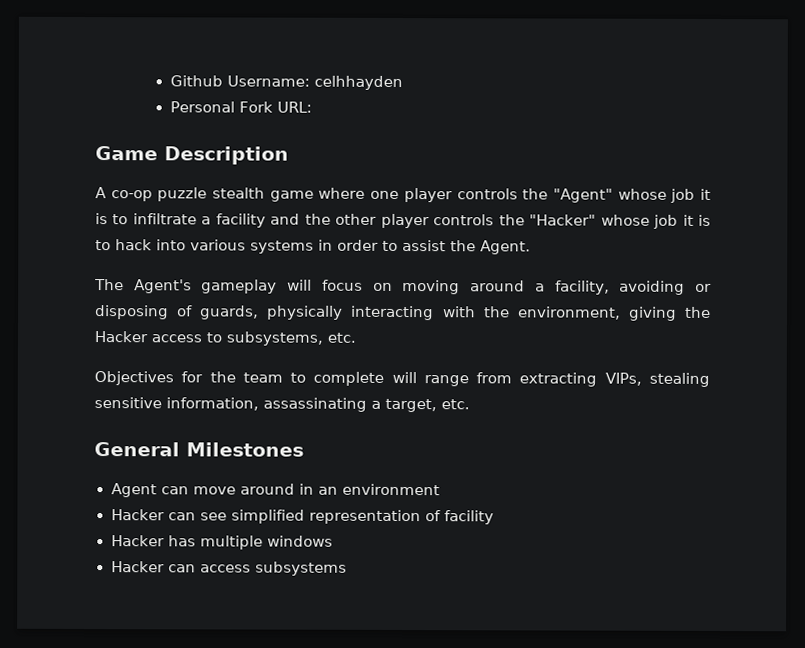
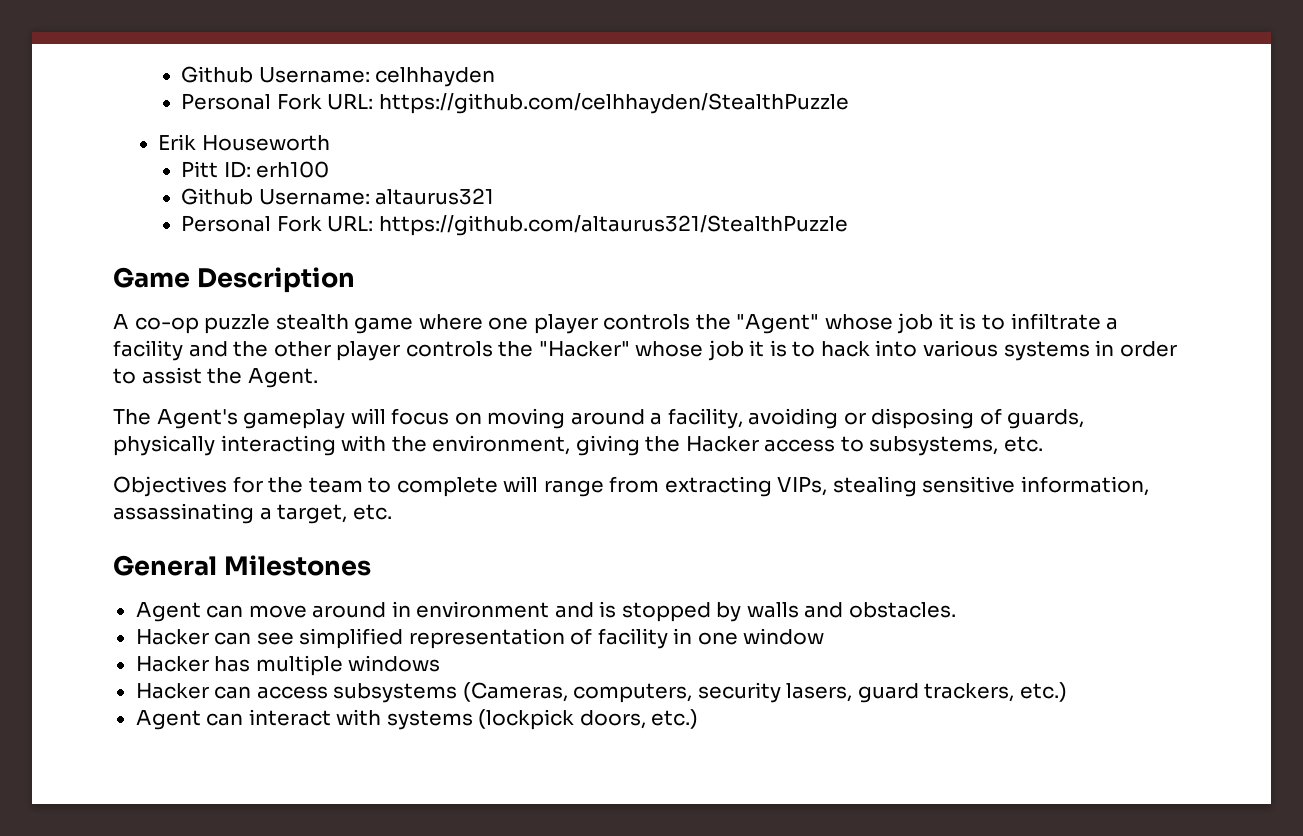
(312, 107) none -> [378,93,849,114] [158,134,330,151] [181,161,330,178] [181,188,495,205] [181,215,848,236] https://github.com/celhhayden/StealthPuzzle // Erik Houseworth // Pitt ID: erh100 // Github Username: altaurus321 // Personal Fork URL: https://github.com/altaurus321/StealthPuzzle
[317,486,338,495] an -> (411, 609) none
(440, 489) none -> [554,601,956,622] and is stopped by walls and obstacles.
(494, 517) none -> [673,628,825,645] in one window
(347, 568) none -> [462,682,1067,703] [135,709,699,730] (Cameras, computers, security lasers, guard trackers, etc.) // Agent can interact with systems (lockpick doors, etc.)

